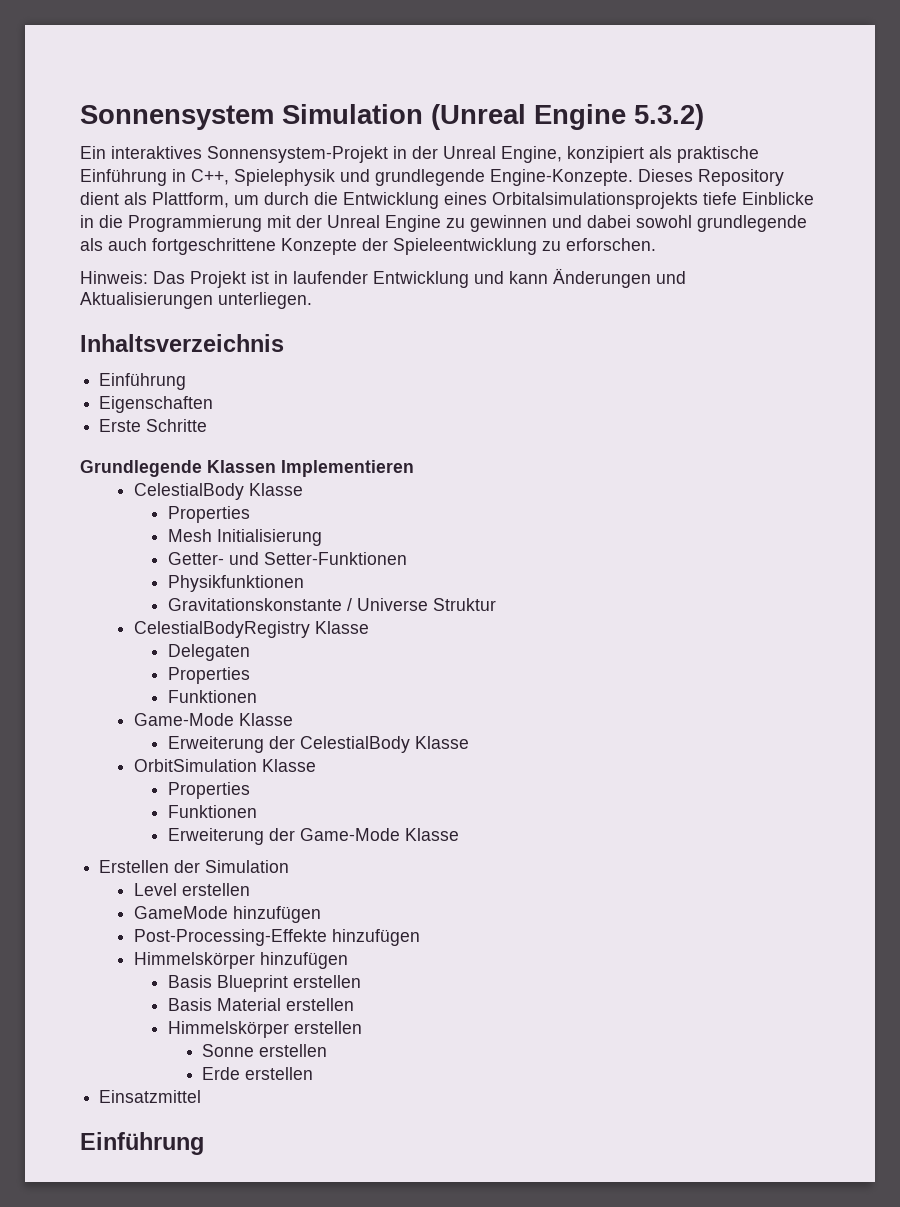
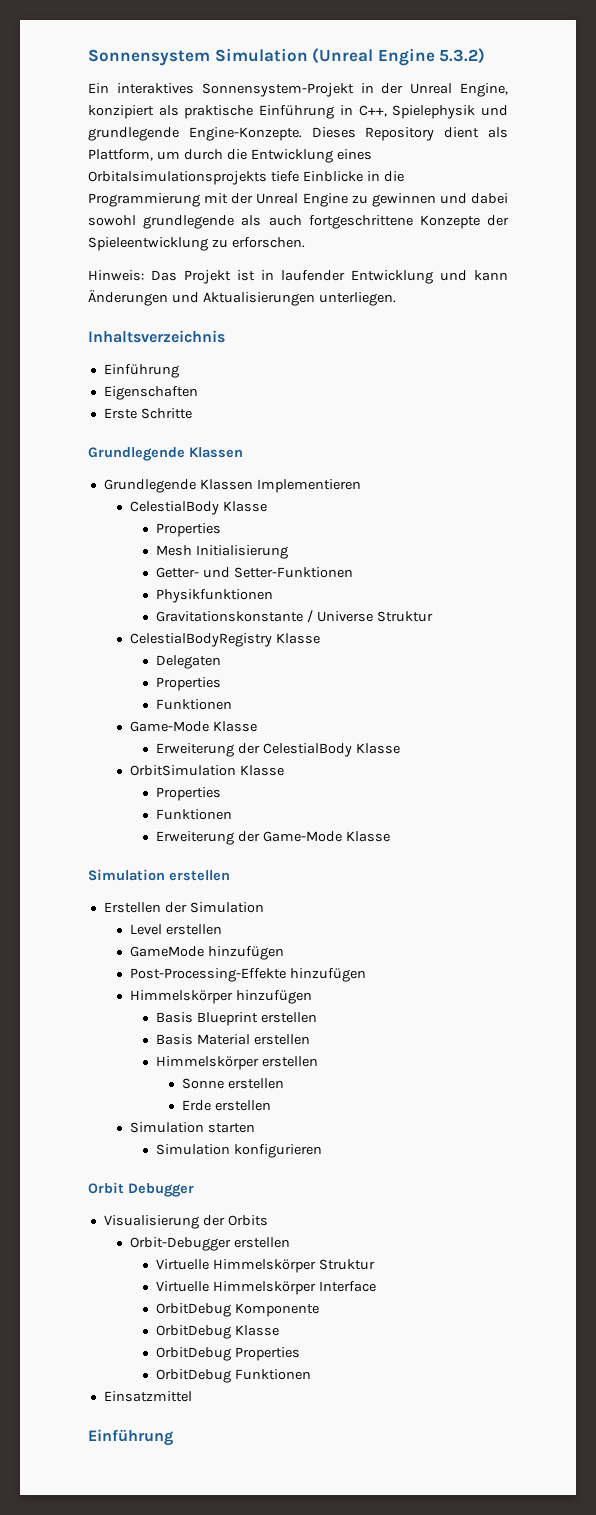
(276, 466) none -> [103,479,253,493] // Grundlegende Klassen
(460, 834) none -> [88,869,230,881] // Simulation erstellen
(314, 1073) none -> [129,1122,255,1133] [156,1144,322,1158] [88,1182,194,1197] [103,1215,268,1229] [129,1237,290,1251] [156,1259,375,1273] [156,1281,376,1295] [156,1303,319,1317] [156,1325,279,1339] [156,1347,300,1361] [156,1369,311,1383] // Simulation starten // Simulation konfigurieren // Orbit Debugger // Visualisierung der Orbits // Orbit-Debugger erstellen // Virtuelle Himmelskörper Struktur // Virtuelle Himmelskörper Interface // OrbitDebug Komponente // OrbitDebug Klasse // OrbitDebug Properties // OrbitDebug Funktionen

